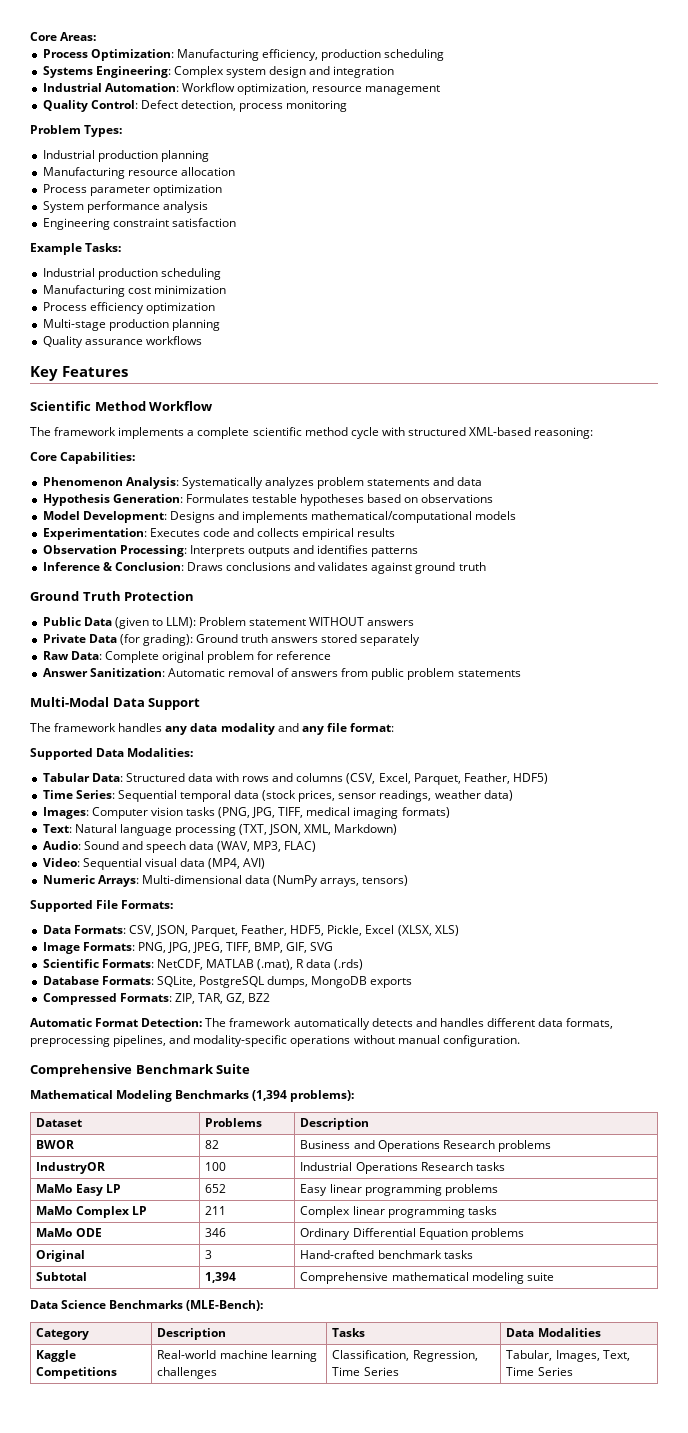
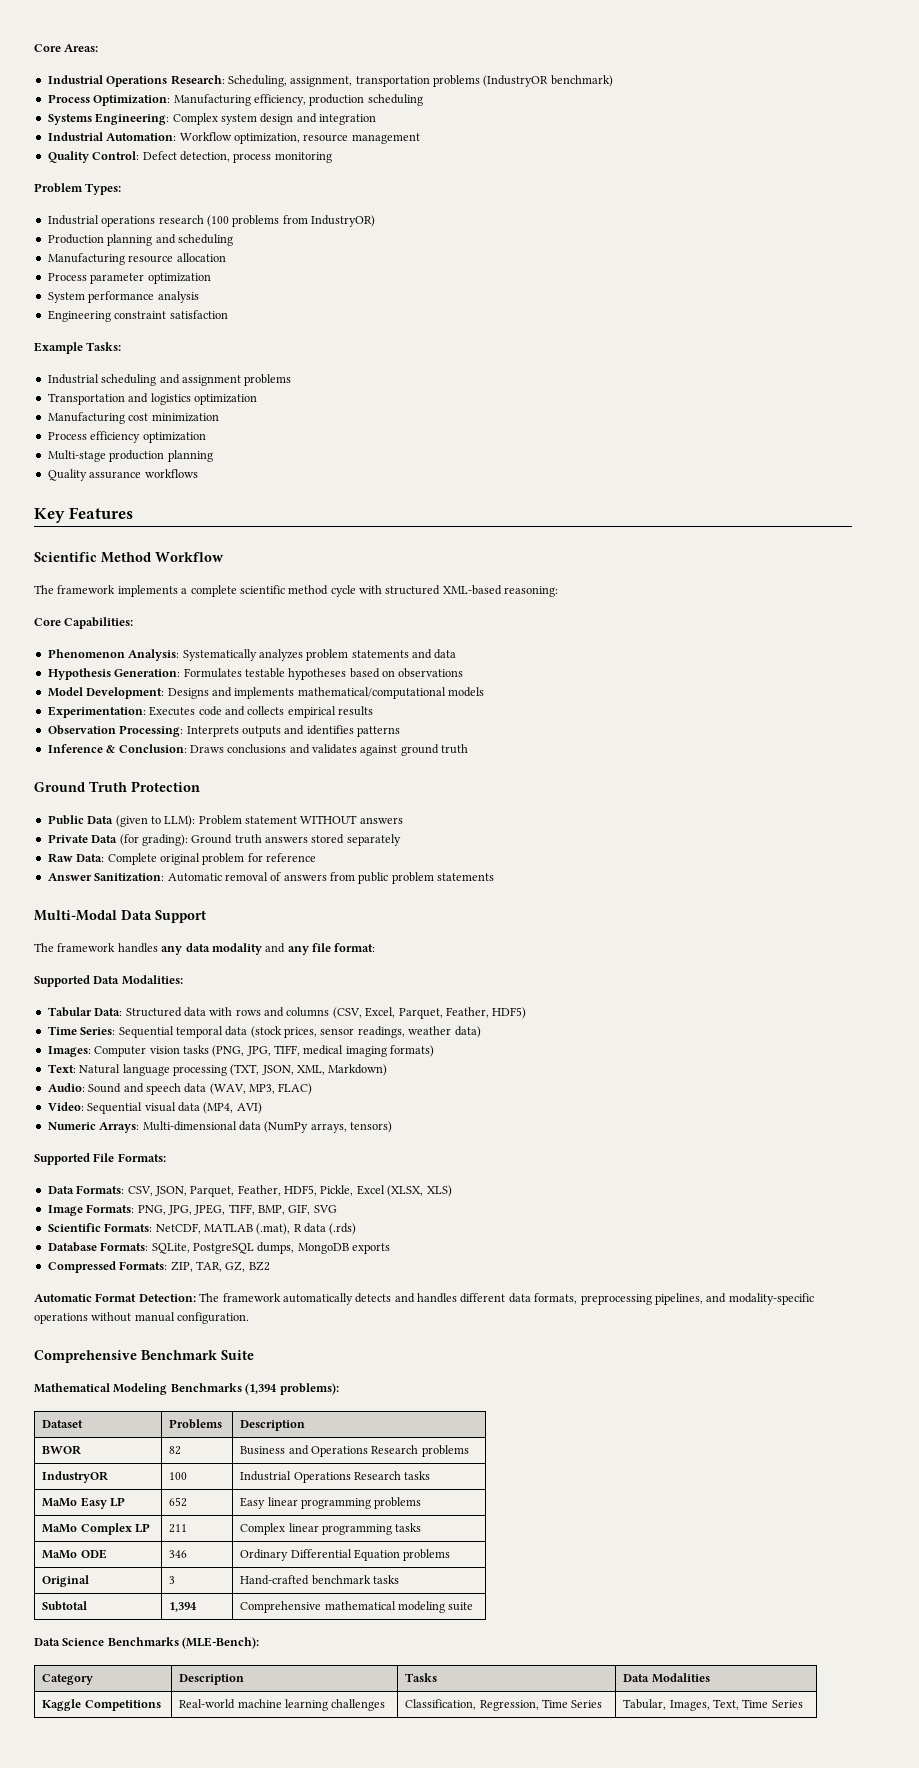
(97, 36) none -> [47,75,613,87] // Industrial Operations Research: Scheduling, assignment, transportation problems (IndustryOR benchmark)
[97,150,209,162] production planning -> [101,215,375,227] [47,234,233,246] operations research (100 problems from IndustryOR) // Production planning and scheduling
[97,268,221,280] production scheduling -> [101,374,292,386] [47,393,257,405] scheduling and assignment problems // Transportation and logistics optimization

